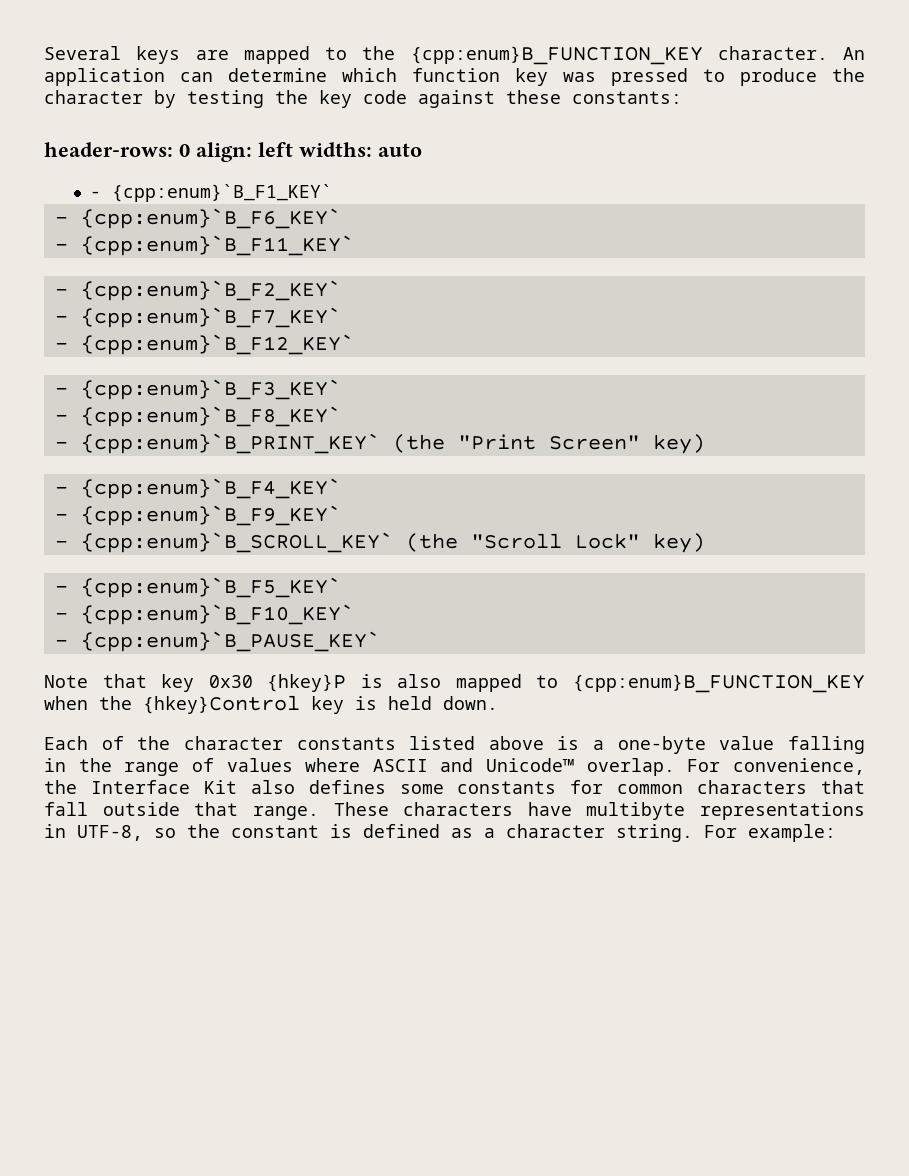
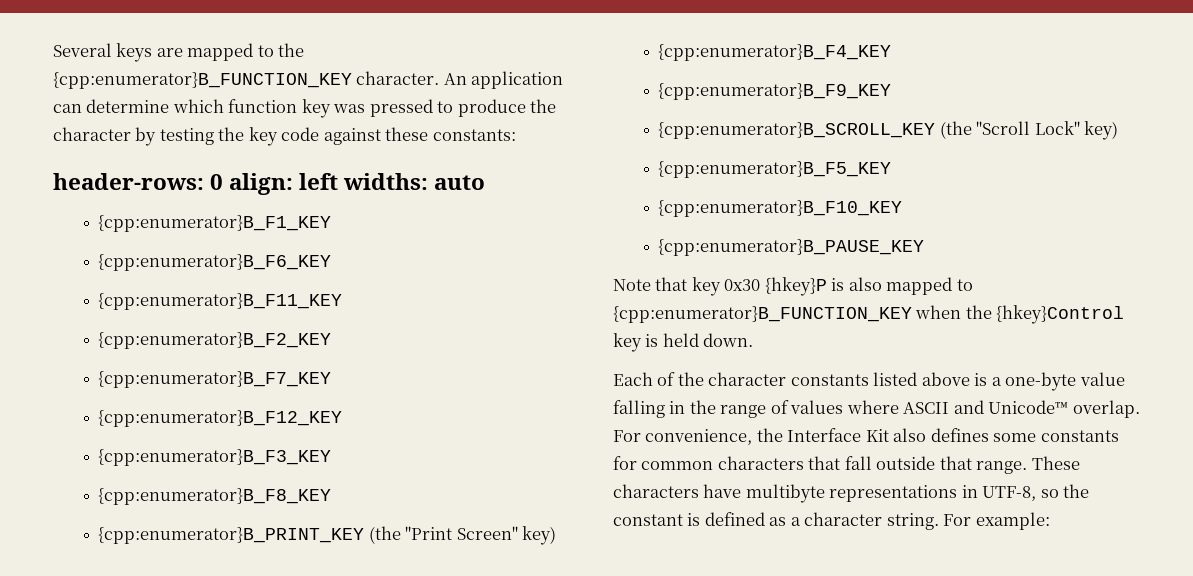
[410,46,703,65] {cpp:enum}B_FUNCTION_KEY -> [53,72,352,89] {cpp:enumerator}B_FUNCTION_KEY
[89,184,332,202] [54,208,341,229] [54,235,354,256] [54,280,341,301] [54,307,341,328] [54,334,354,355] [54,379,341,400] [54,406,341,427] [54,433,705,454] [54,478,341,499] [54,505,341,526] [54,532,705,553] [54,577,341,598] [54,604,354,625] [54,631,380,652] - {cpp:enum}`B_F1_KEY` // - {cpp:enum}`B_F6_KEY` // - {cpp:enum}`B_F11_KEY` // - {cpp:enum}`B_F2_KEY` // - {cpp:enum}`B_F7_KEY` // - {cpp:enum}`B_F12_KEY` // - {cpp:enum}`B_F3_KEY` // - {cpp:enum}`B_F8_KEY` // - {cpp:enum}`B_PRINT_KEY` (the "Print Screen" key) // - {cpp:enum}`B_F4_KEY` // - {cpp:enum}`B_F9_KEY` // - {cpp:enum}`B_SCROLL_KEY` (the "Scroll Lock" key) // - {cpp:enum}`B_F5_KEY` // - {cpp:enum}`B_F10_KEY` // - {cpp:enum}`B_PAUSE_KEY` -> [98,215,332,232] [98,254,332,271] [98,293,343,310] [98,332,332,349] [98,371,332,388] [98,410,343,427] [98,449,332,466] [98,488,332,505] [98,526,557,545] [658,44,892,61] [658,83,892,100] [658,121,1119,140] [658,161,892,178] [658,200,903,217] [658,239,925,256] {cpp:enumerator}B_F1_KEY // {cpp:enumerator}B_F6_KEY // {cpp:enumerator}B_F11_KEY // {cpp:enumerator}B_F2_KEY // {cpp:enumerator}B_F7_KEY // {cpp:enumerator}B_F12_KEY // {cpp:enumerator}B_F3_KEY // {cpp:enumerator}B_F8_KEY // {cpp:enumerator}B_PRINT_KEY (the "Print Screen" key) // {cpp:enumerator}B_F4_KEY // {cpp:enumerator}B_F9_KEY // {cpp:enumerator}B_SCROLL_KEY (the "Scroll Lock" key) // {cpp:enumerator}B_F5_KEY // {cpp:enumerator}B_F10_KEY // {cpp:enumerator}B_PAUSE_KEY
[572,674,865,693] {cpp:enum}B_FUNCTION_KEY -> [613,306,912,323] {cpp:enumerator}B_FUNCTION_KEY

